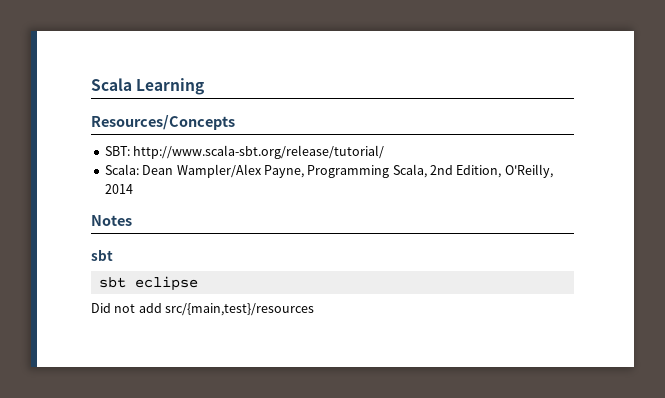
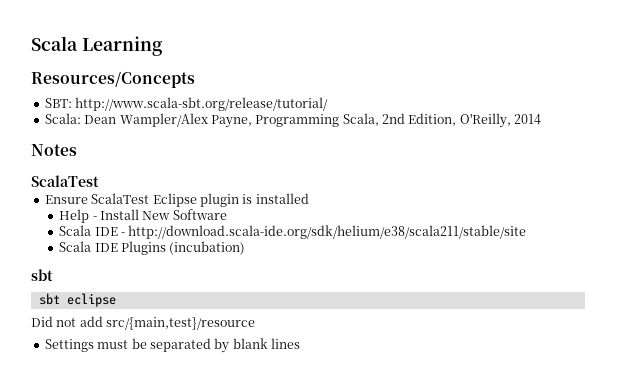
(132, 220) none -> [31,175,99,187] [44,193,309,207] [59,209,227,223] [59,225,527,239] [59,241,246,255] // ScalaTest // Ensure ScalaTest Eclipse plugin is installed // Help - Install New Software // Scala IDE - http://download.scala-ide.org/sdk/helium/e38/scala211/stable/site // Scala IDE Plugins (incubation)
[165,303,315,316] src/{main,test}/resources -> [106,317,256,330] [44,338,300,353] src/{main,test}/resource // Settings must be separated by blank lines

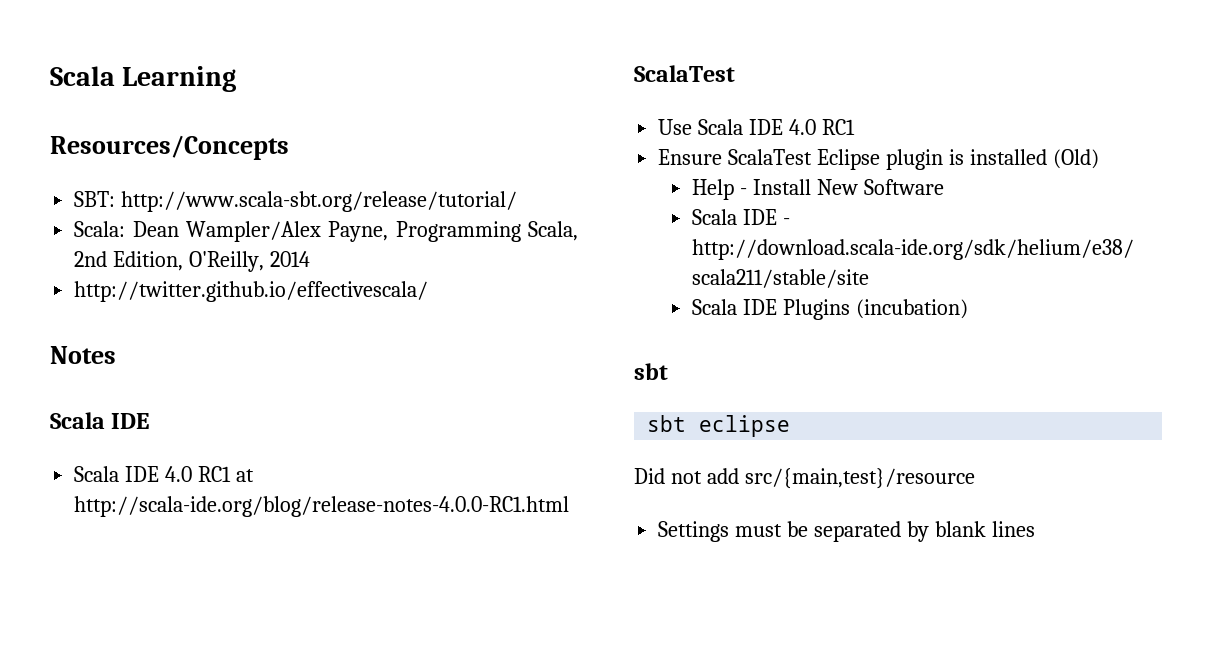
(542, 119) none -> [74,281,429,302] // http://twitter.github.io/effectivescala/
[31,175,99,187] ScalaTest -> [50,412,150,429] [74,466,254,482] [74,496,570,517] [634,65,735,82] [658,119,855,135] Scala IDE // Scala IDE 4.0 RC1 at http://scala-ide.org/blog/release-notes-4.0.0-RC1.html // ScalaTest // Use Scala IDE 4.0 RC1
(309, 198) none -> [1052,149,1099,169] (Old)

